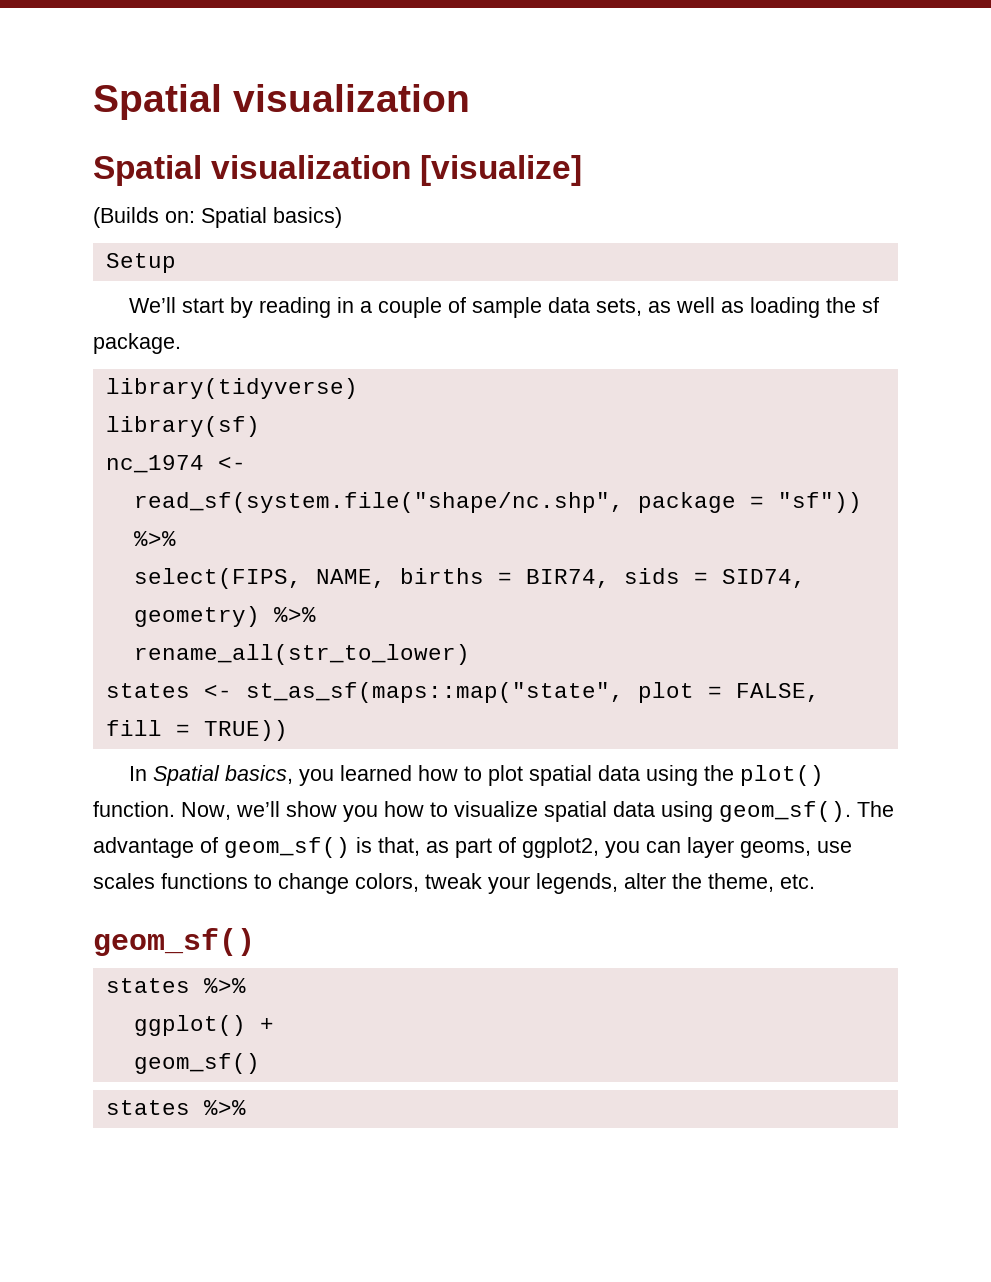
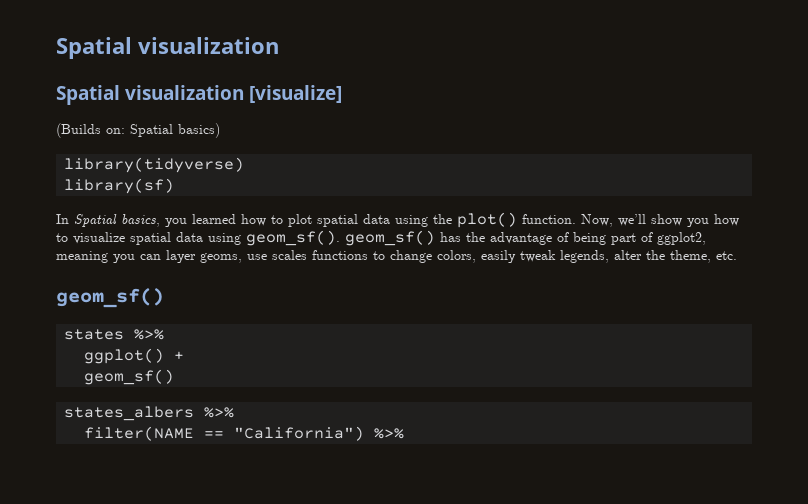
[105,253,176,273] [129,297,880,318] [93,333,181,354] [105,378,358,399] [105,416,260,437] [105,455,246,473] [133,492,862,513] [133,531,176,546] [133,568,806,589] [133,606,316,627] [133,644,470,665] [105,682,820,703] [105,720,288,741] Setup // We’ll start by reading in a couple of sample data sets, as well as loading the sf package. // library(tidyverse) // library(sf) // nc_1974 <- // read_sf(system.file("shape/nc.shp", package = "sf")) %>% // select(FIPS, NAME, births = BIR74, sids = SID74, geometry) %>% // rename_all(str_to_lower) // states <- st_as_sf(maps::map("state", plot = FALSE, fill = TRUE)) -> [64,157,245,173] [64,178,175,194] library(tidyverse) // library(sf)
[857,801,894,817] [93,837,449,858] The advantage of geom_sf() is that, as -> [345,230,606,246] geom_sf() has the advantage of being
(599, 847) none -> [56,251,108,263] meaning
[425,873,530,894] tweak your -> [481,250,556,263] easily tweak
[105,1100,246,1115] states %>% -> [64,406,235,421] [84,426,405,441] states_albers %>% // filter(NAME == "California") %>%

